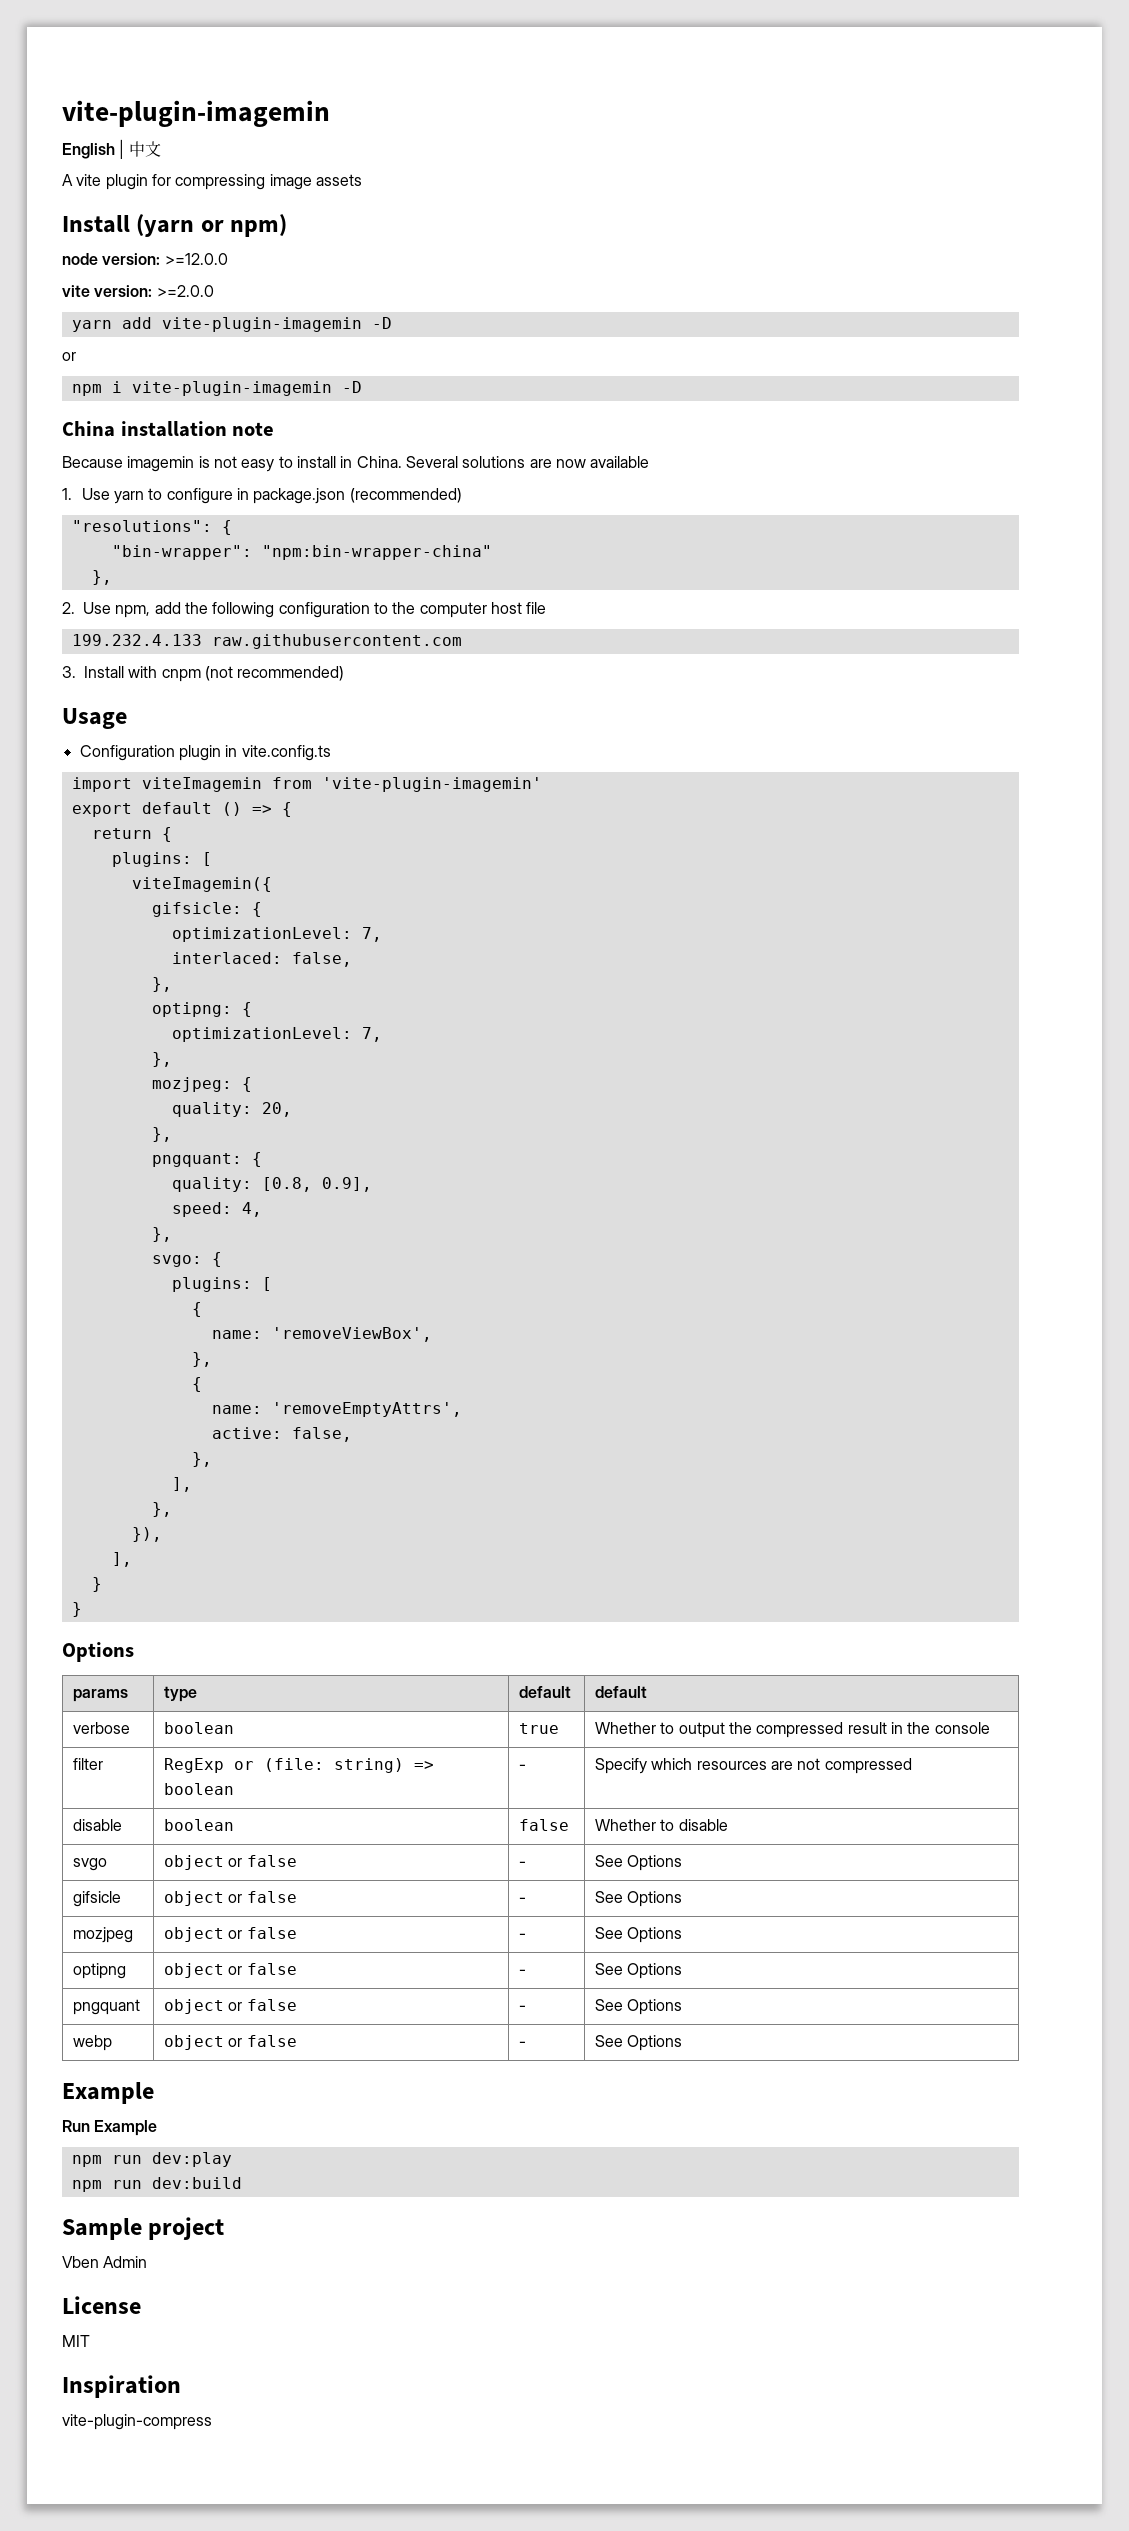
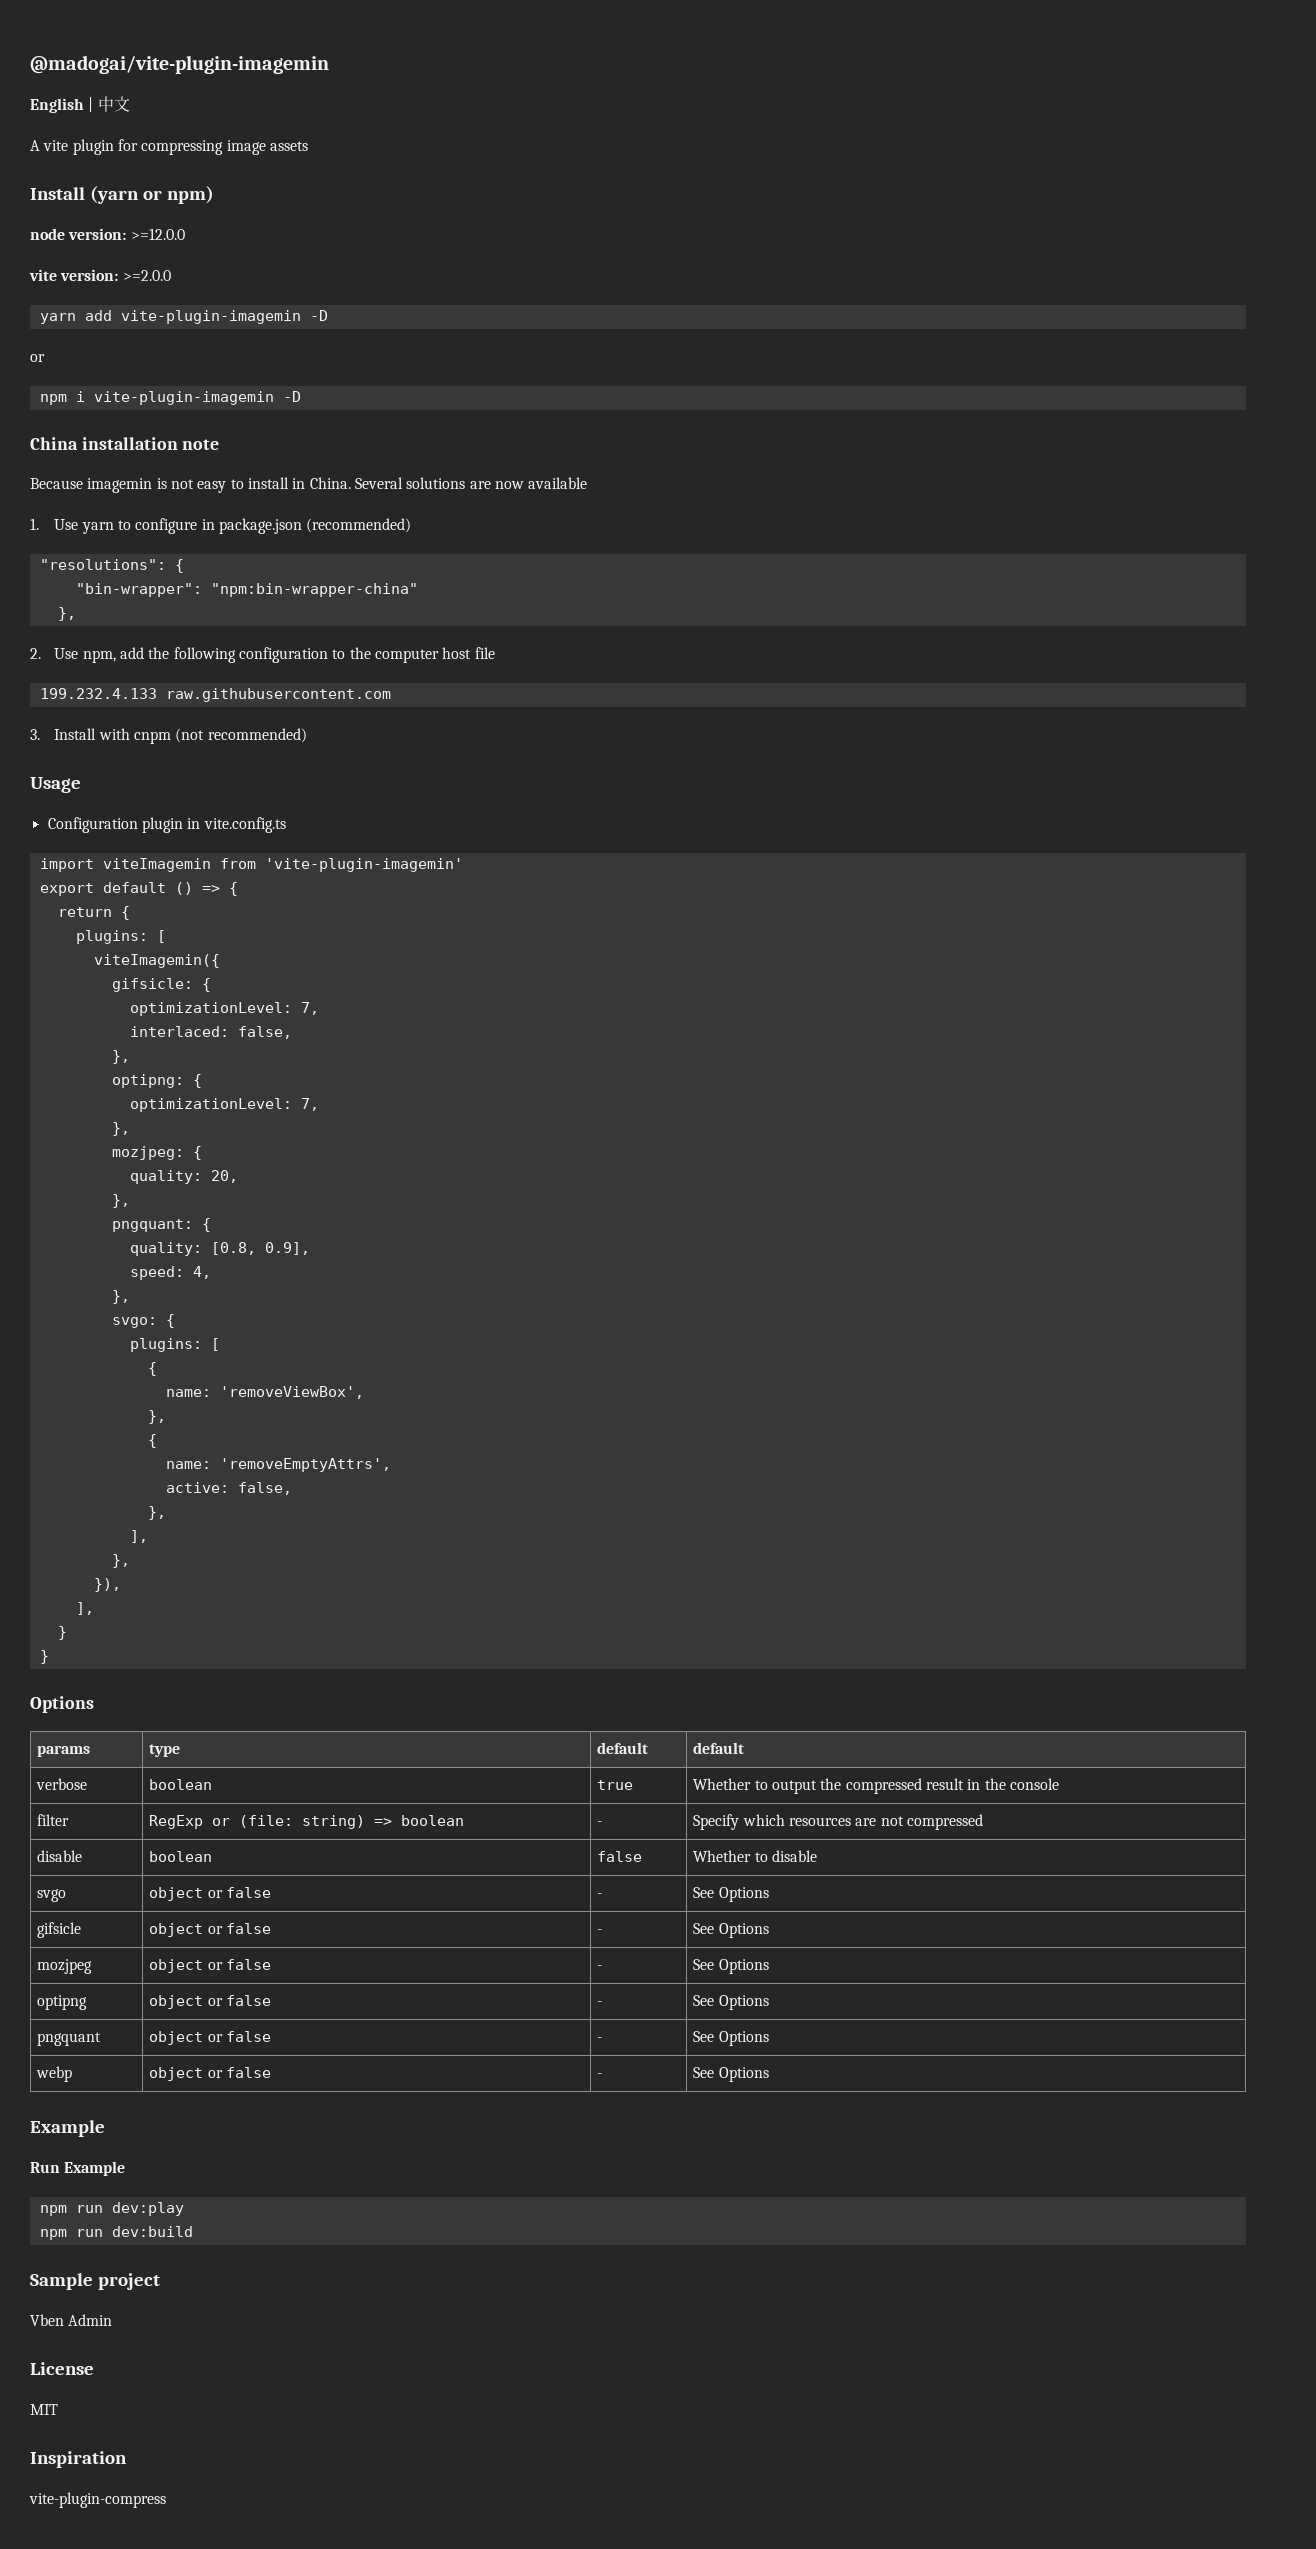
[62,100,330,127] vite-plugin-imagemin -> [30,55,329,74] @madogai/vite-plugin-imagemin

